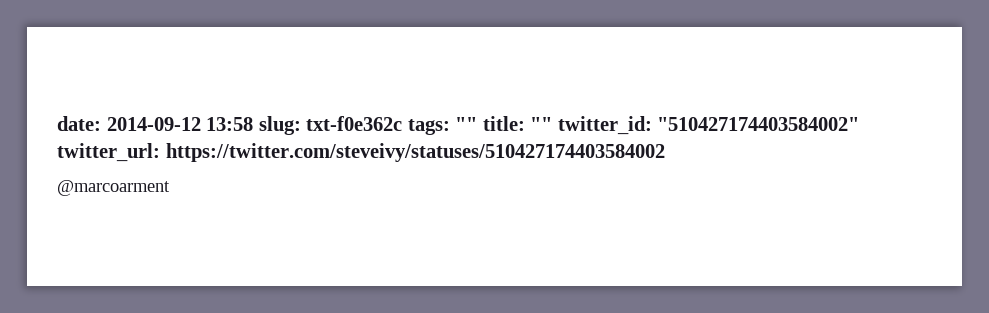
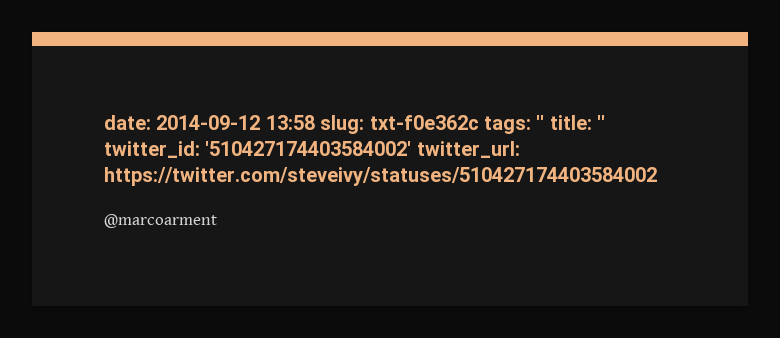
[455,116,860,135] "" title: "" twitter_id: "510427174403584002" -> [536,115,606,130] [104,141,412,158] '' title: '' twitter_id: '510427174403584002'

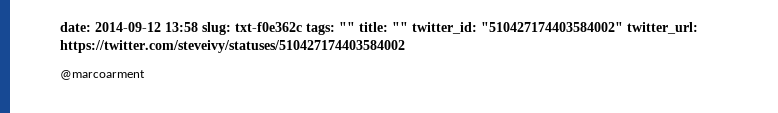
[536,115,606,130] [104,141,412,158] '' title: '' twitter_id: '510427174403584002' -> [339,22,623,34] "" title: "" twitter_id: "510427174403584002"

